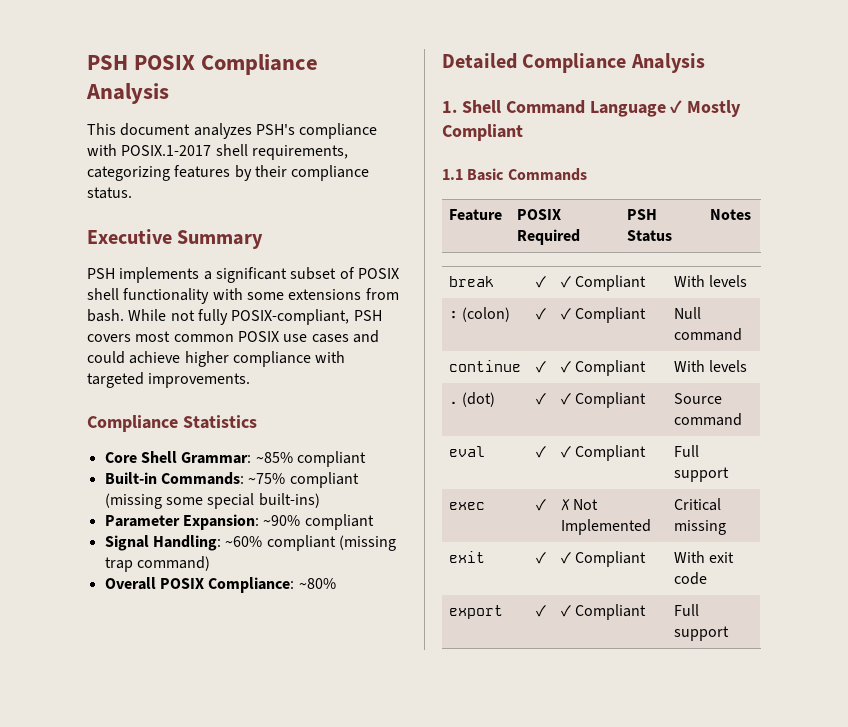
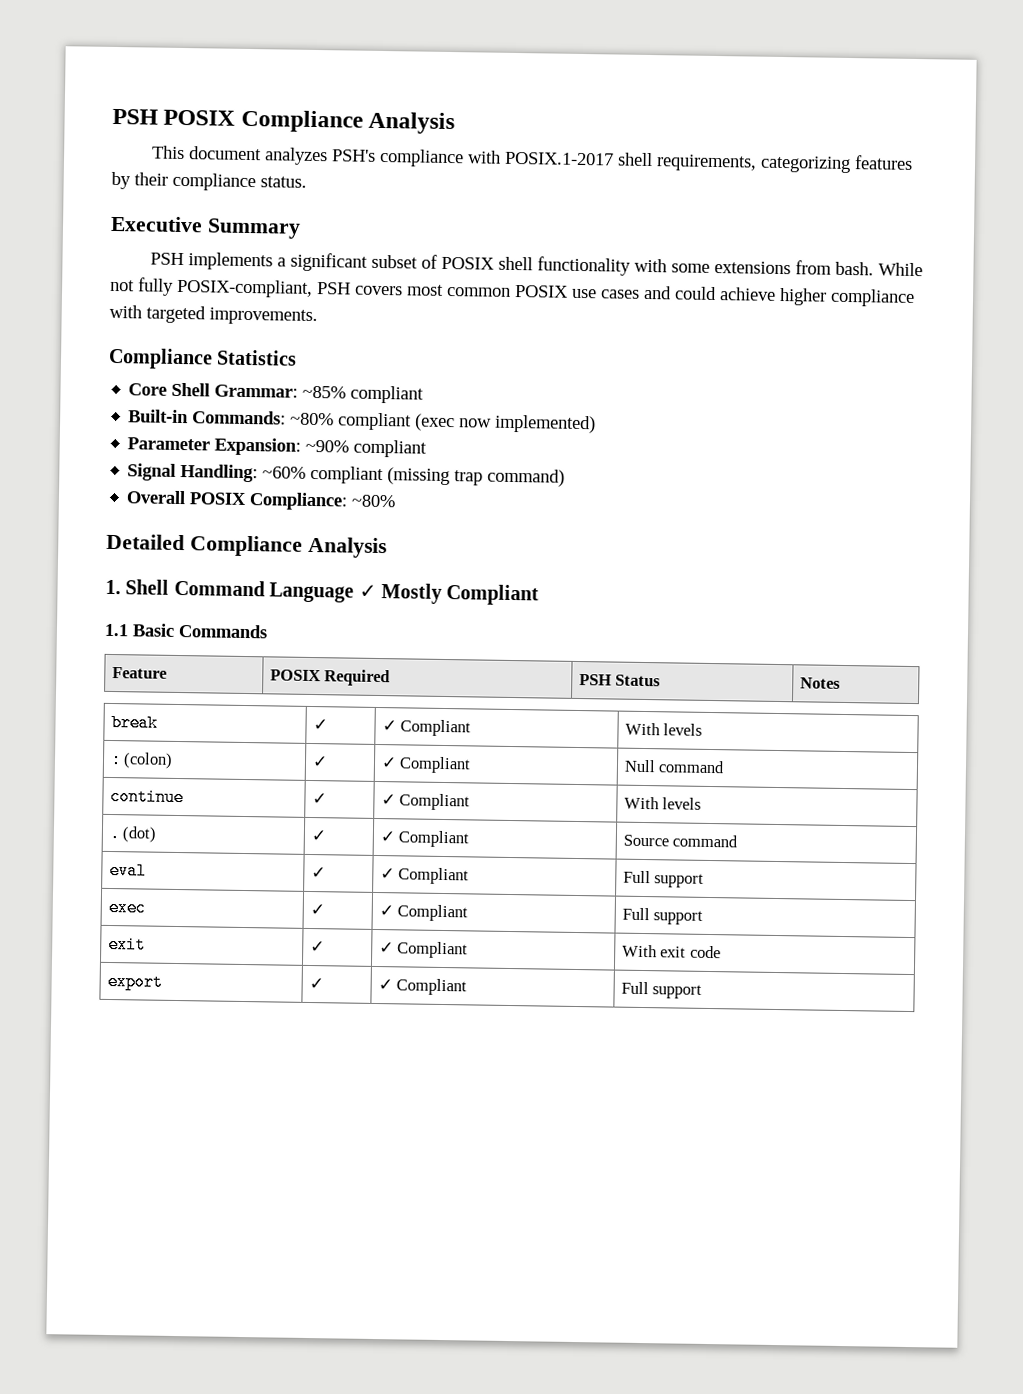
[248,472,359,488] [104,493,320,509] ~75% compliant (missing some special built-ins) -> [290,412,597,434] ~80% compliant (exec now implemented)
[561,499,599,511] [561,519,652,535] [674,498,722,511] [674,520,727,535] ✗ Not Implemented | Critical missing -> [378,904,469,922] [621,907,704,925] ✓ Compliant | Full support

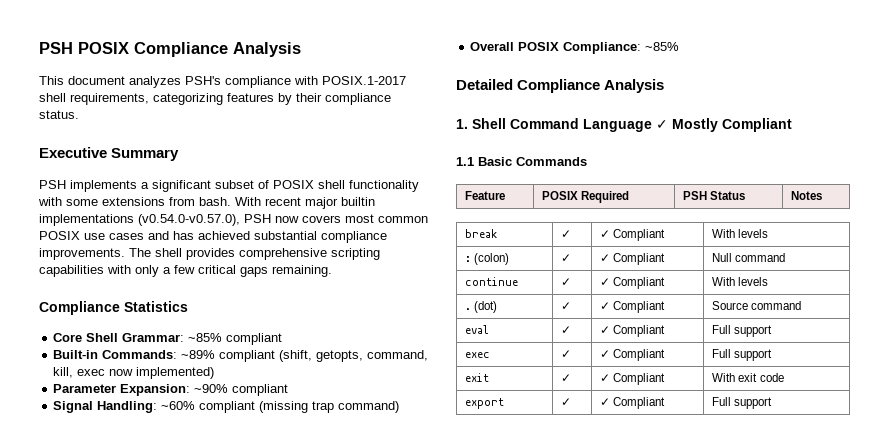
[877,262,923,277] [110,277,351,298] While not fully POSIX-compliant, PSH -> [235,197,375,209] [39,214,299,226] With recent major builtin implementations (v0.54.0-v0.57.0), PSH now
[674,286,915,307] [109,304,318,326] could achieve higher compliance with targeted improvements. -> [173,231,387,243] [39,248,380,260] [39,265,332,277] has achieved substantial compliance improvements. The shell provides comprehensive scripting capabilities with only a few critical gaps remaining.
[290,412,456,432] ~80% compliant (exec -> [181,350,429,362] [53,367,106,378] ~89% compliant (shift, getopts, command, kill, exec
[351,494,397,508] ~80% -> [645,42,680,51] ~85%

